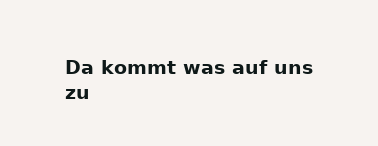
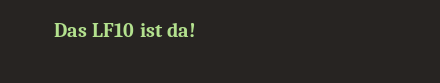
[65,60,313,74] [65,89,90,99] Da kommt was auf uns zu -> [54,22,197,37] Das LF10 ist da!

